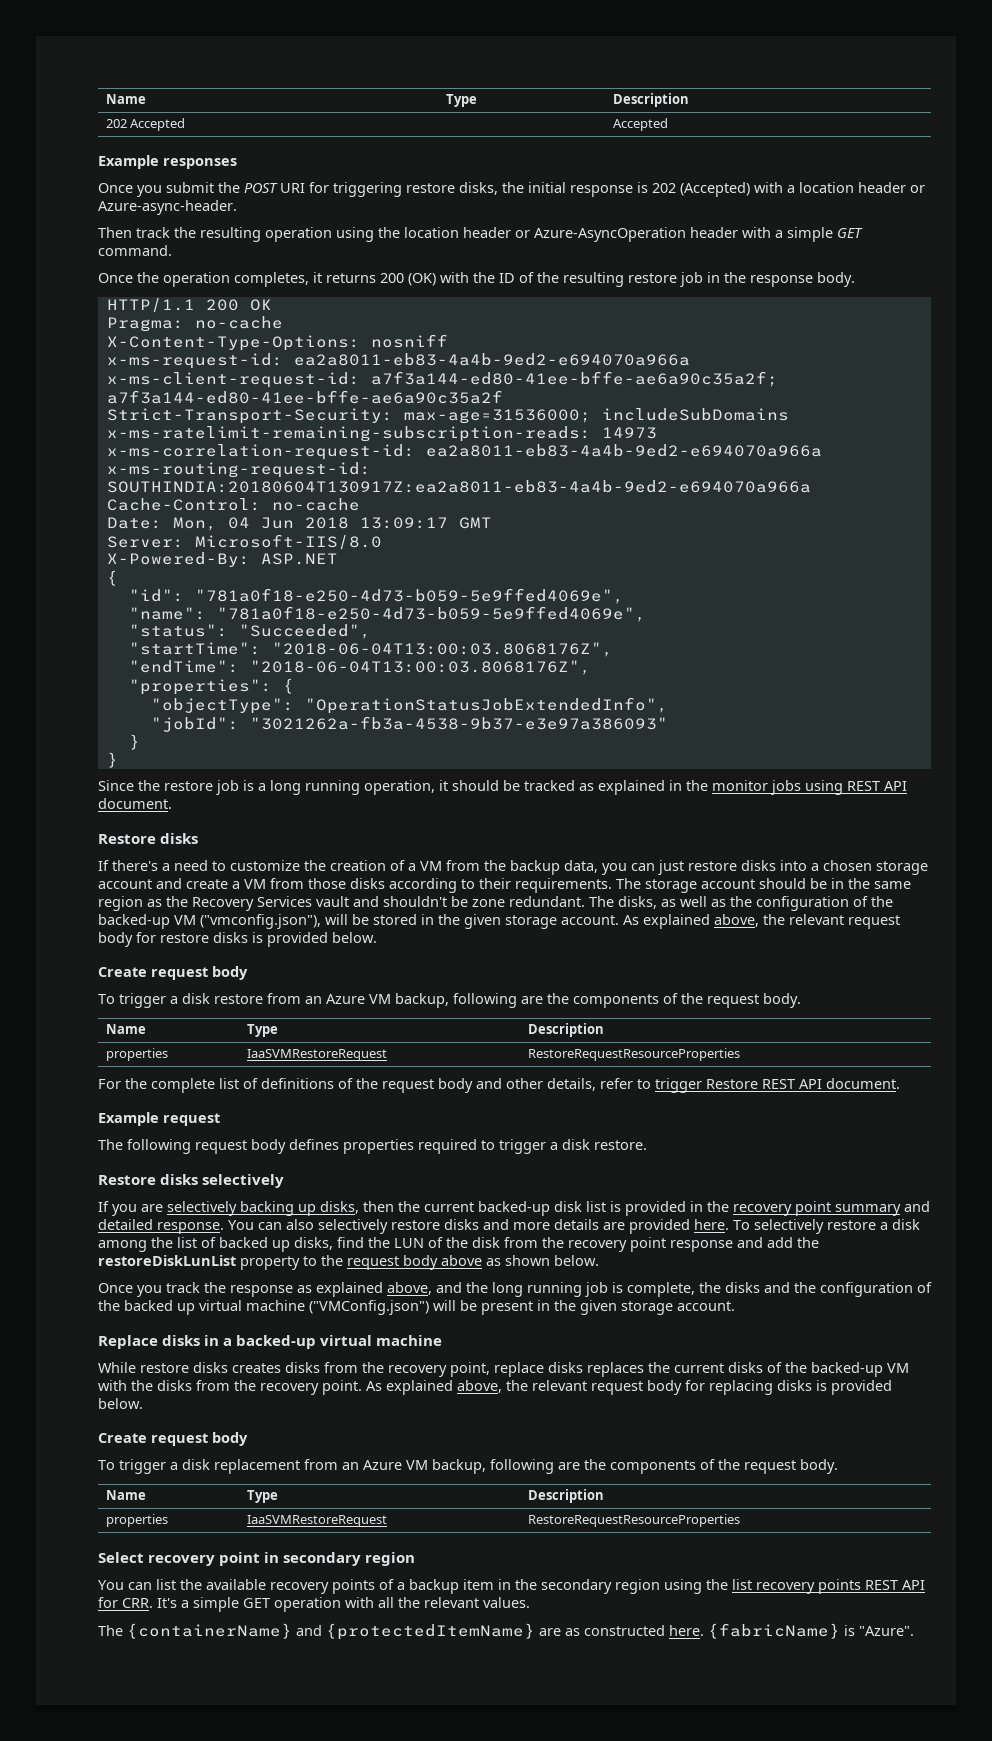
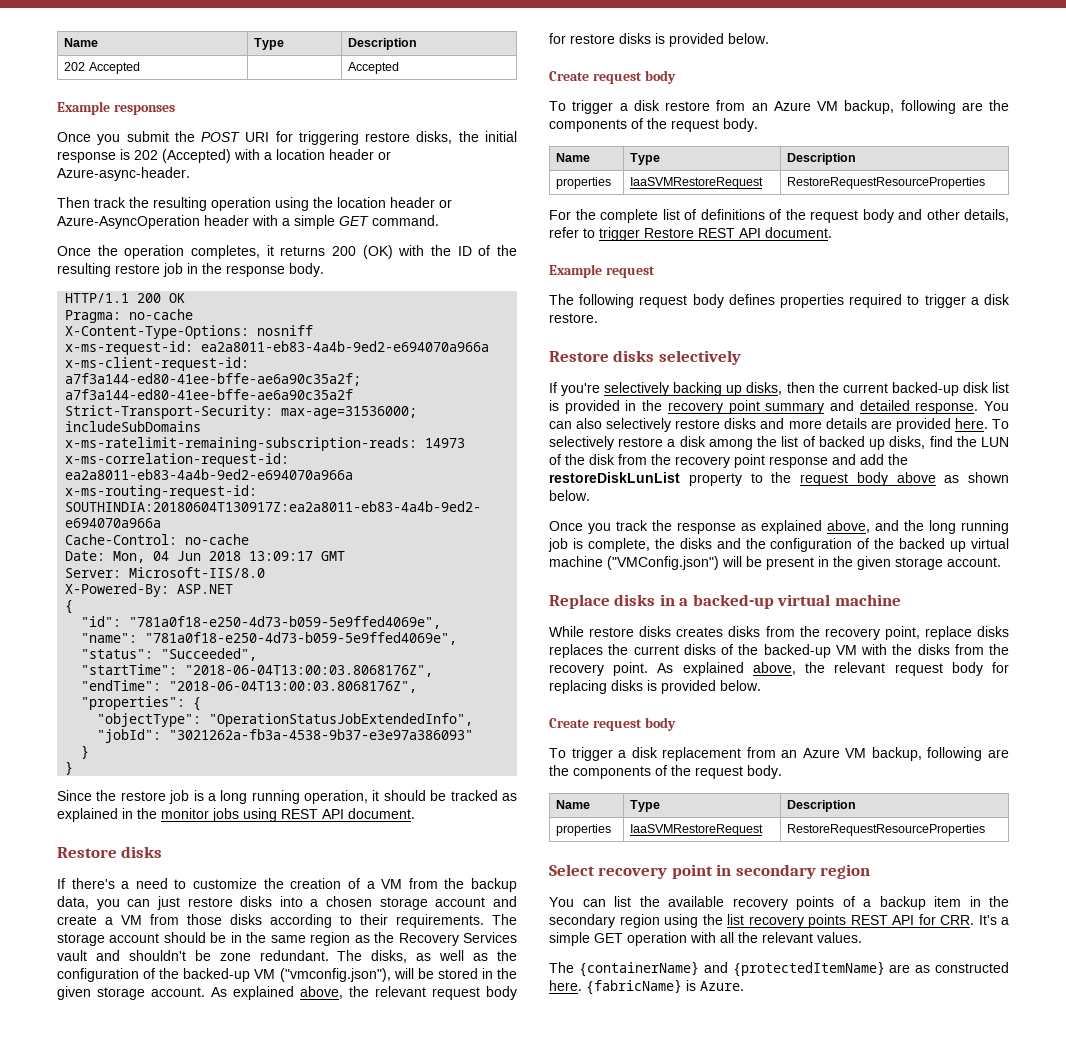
[112,1204,163,1216] you are -> [561,383,601,396] you're
[859,1626,914,1636] "Azure". -> [700,981,744,991] Azure.

